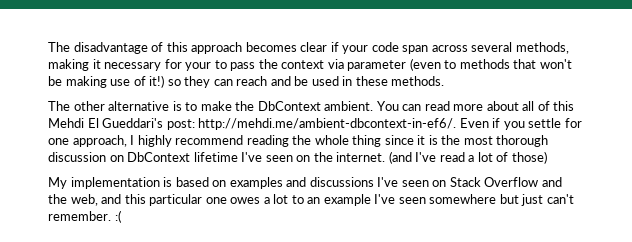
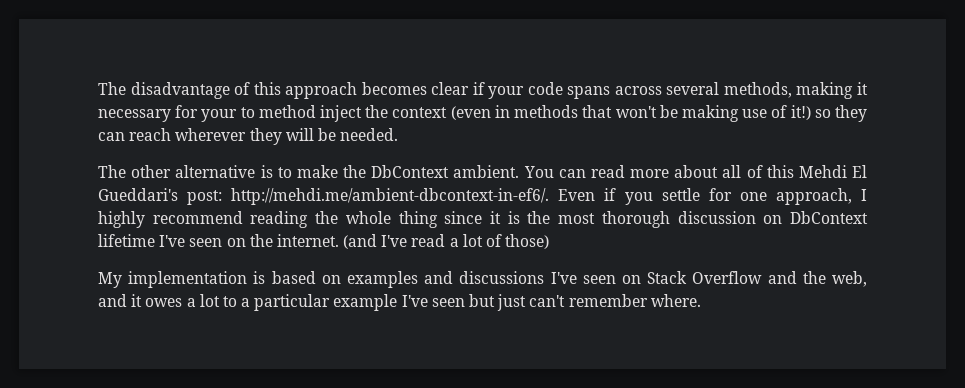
[402,45,429,54] span -> [567,86,611,99] spans
[230,58,457,71] pass the context via parameter (even to -> [258,105,510,122] method inject the context (even in
[270,76,445,86] and be used in these methods. -> [175,128,399,145] wherever they will be needed.
[124,194,227,206] this particular one -> [131,294,143,307] it
[307,197,321,204] an -> [241,294,331,311] a particular
[429,194,497,204] somewhere -> (465, 302) none
[48,210,122,223] remember. :( -> [568,294,701,307] remember where.

